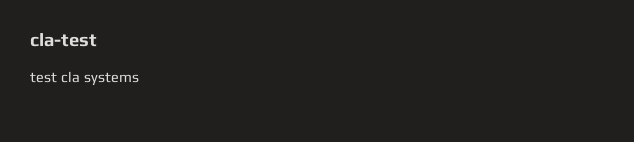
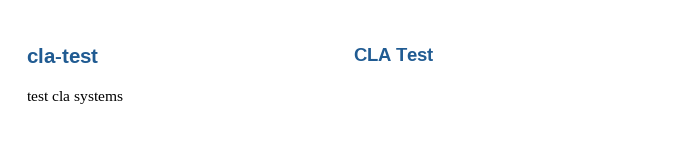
(139, 79) none -> [354,48,433,61] // CLA Test

